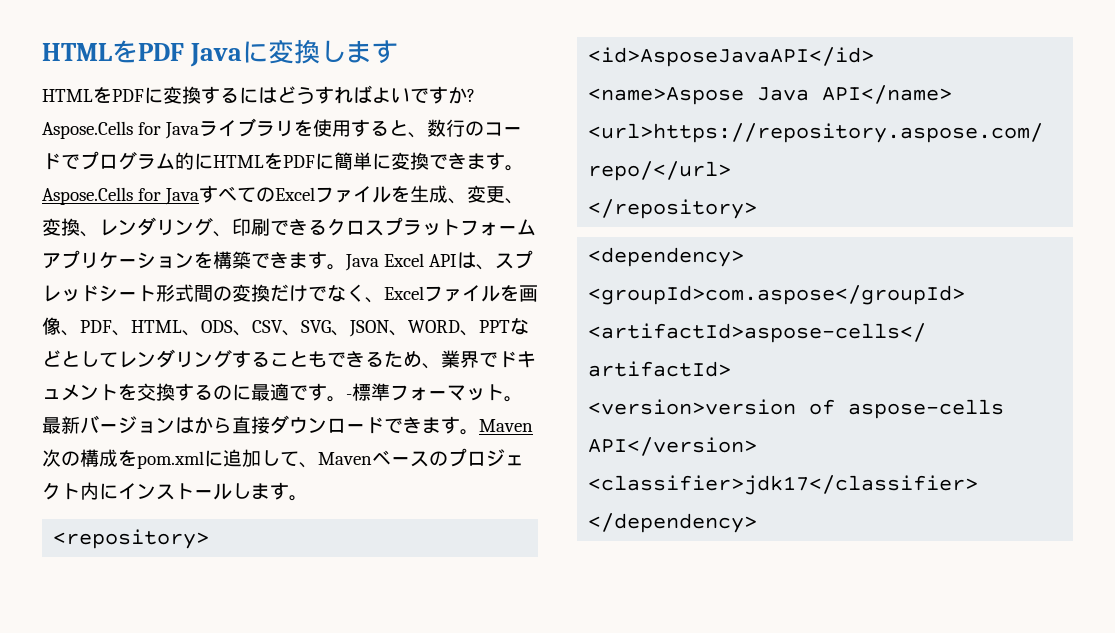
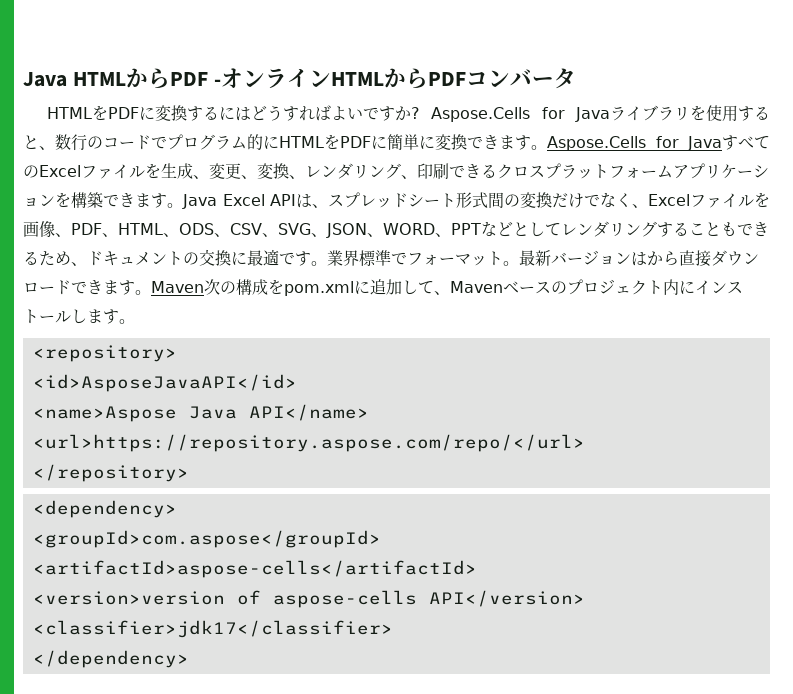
[42,39,399,67] HTMLをPDF Javaに変換します -> [23,68,576,89] Java HTMLからPDF -オンラインHTMLからPDFコンバータ
[441,350,498,368] 業界で -> (87, 264) none
[118,383,232,401] を交換するの -> [183,249,231,266] の交換
[346,383,390,401] -標準 -> [327,250,407,266] 業界標準で

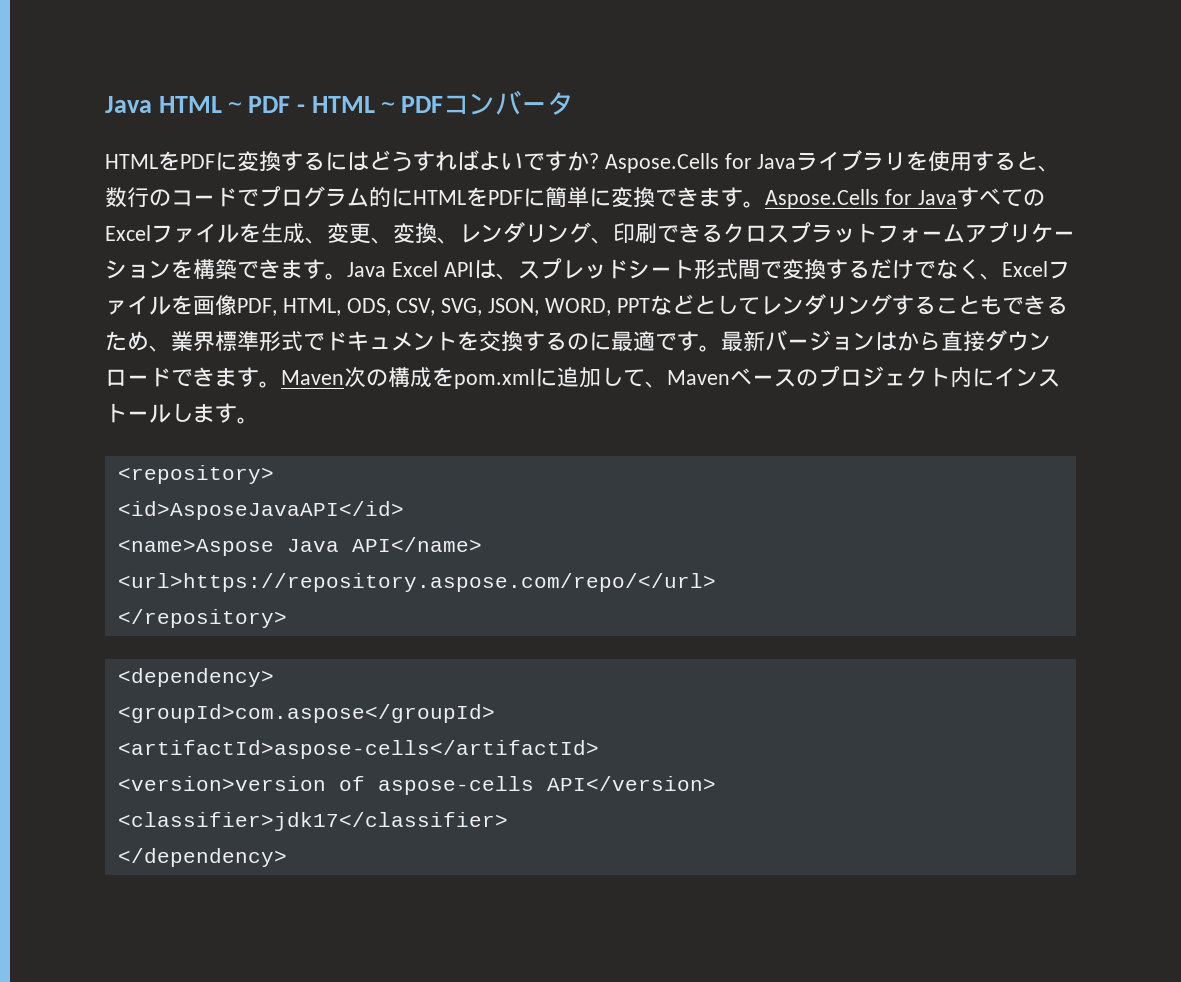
[125,68,170,89] から -> [222,102,249,113] ～
[220,68,428,89] オンラインHTMLから -> [312,96,402,113] HTML～
[504,192,552,208] の変換 -> [759,259,870,279] で変換する
[55,223,451,238] 、PDF、HTML、ODS、CSV、SVG、JSON、WORD、 -> [237,298,611,316] PDF, HTML, ODS, CSV, SVG, JSON, WORD,
[87,249,503,266] ドキュメントの交換に最適です。業界標準でフォーマット -> [171,330,699,352] 業界標準形式でドキュメントを交換するのに最適です

